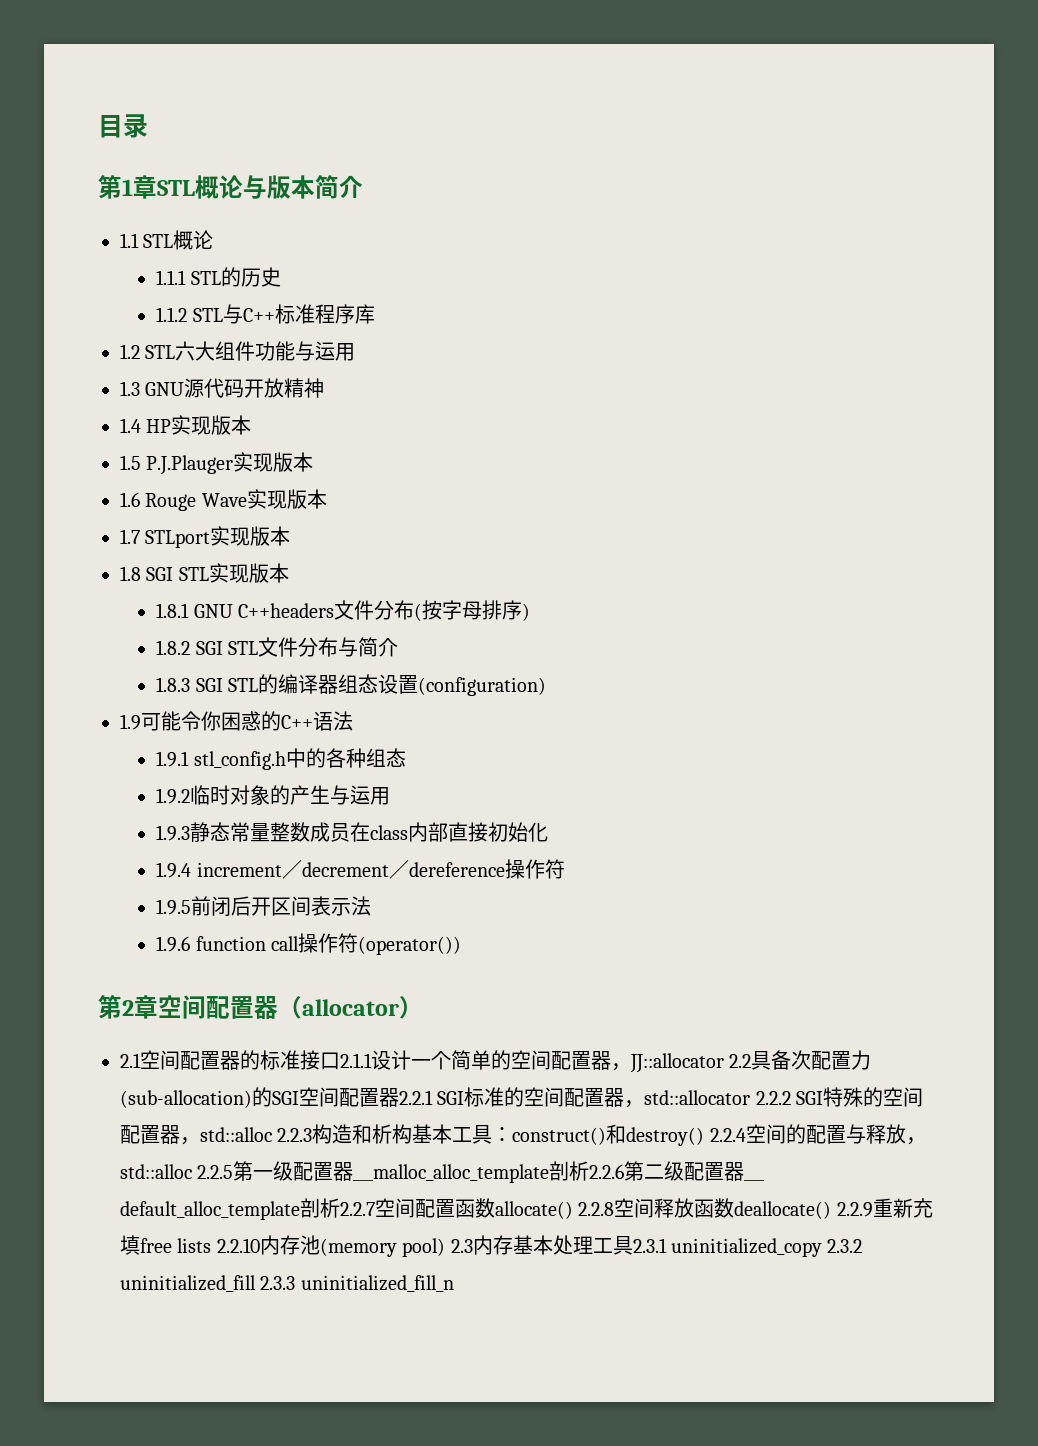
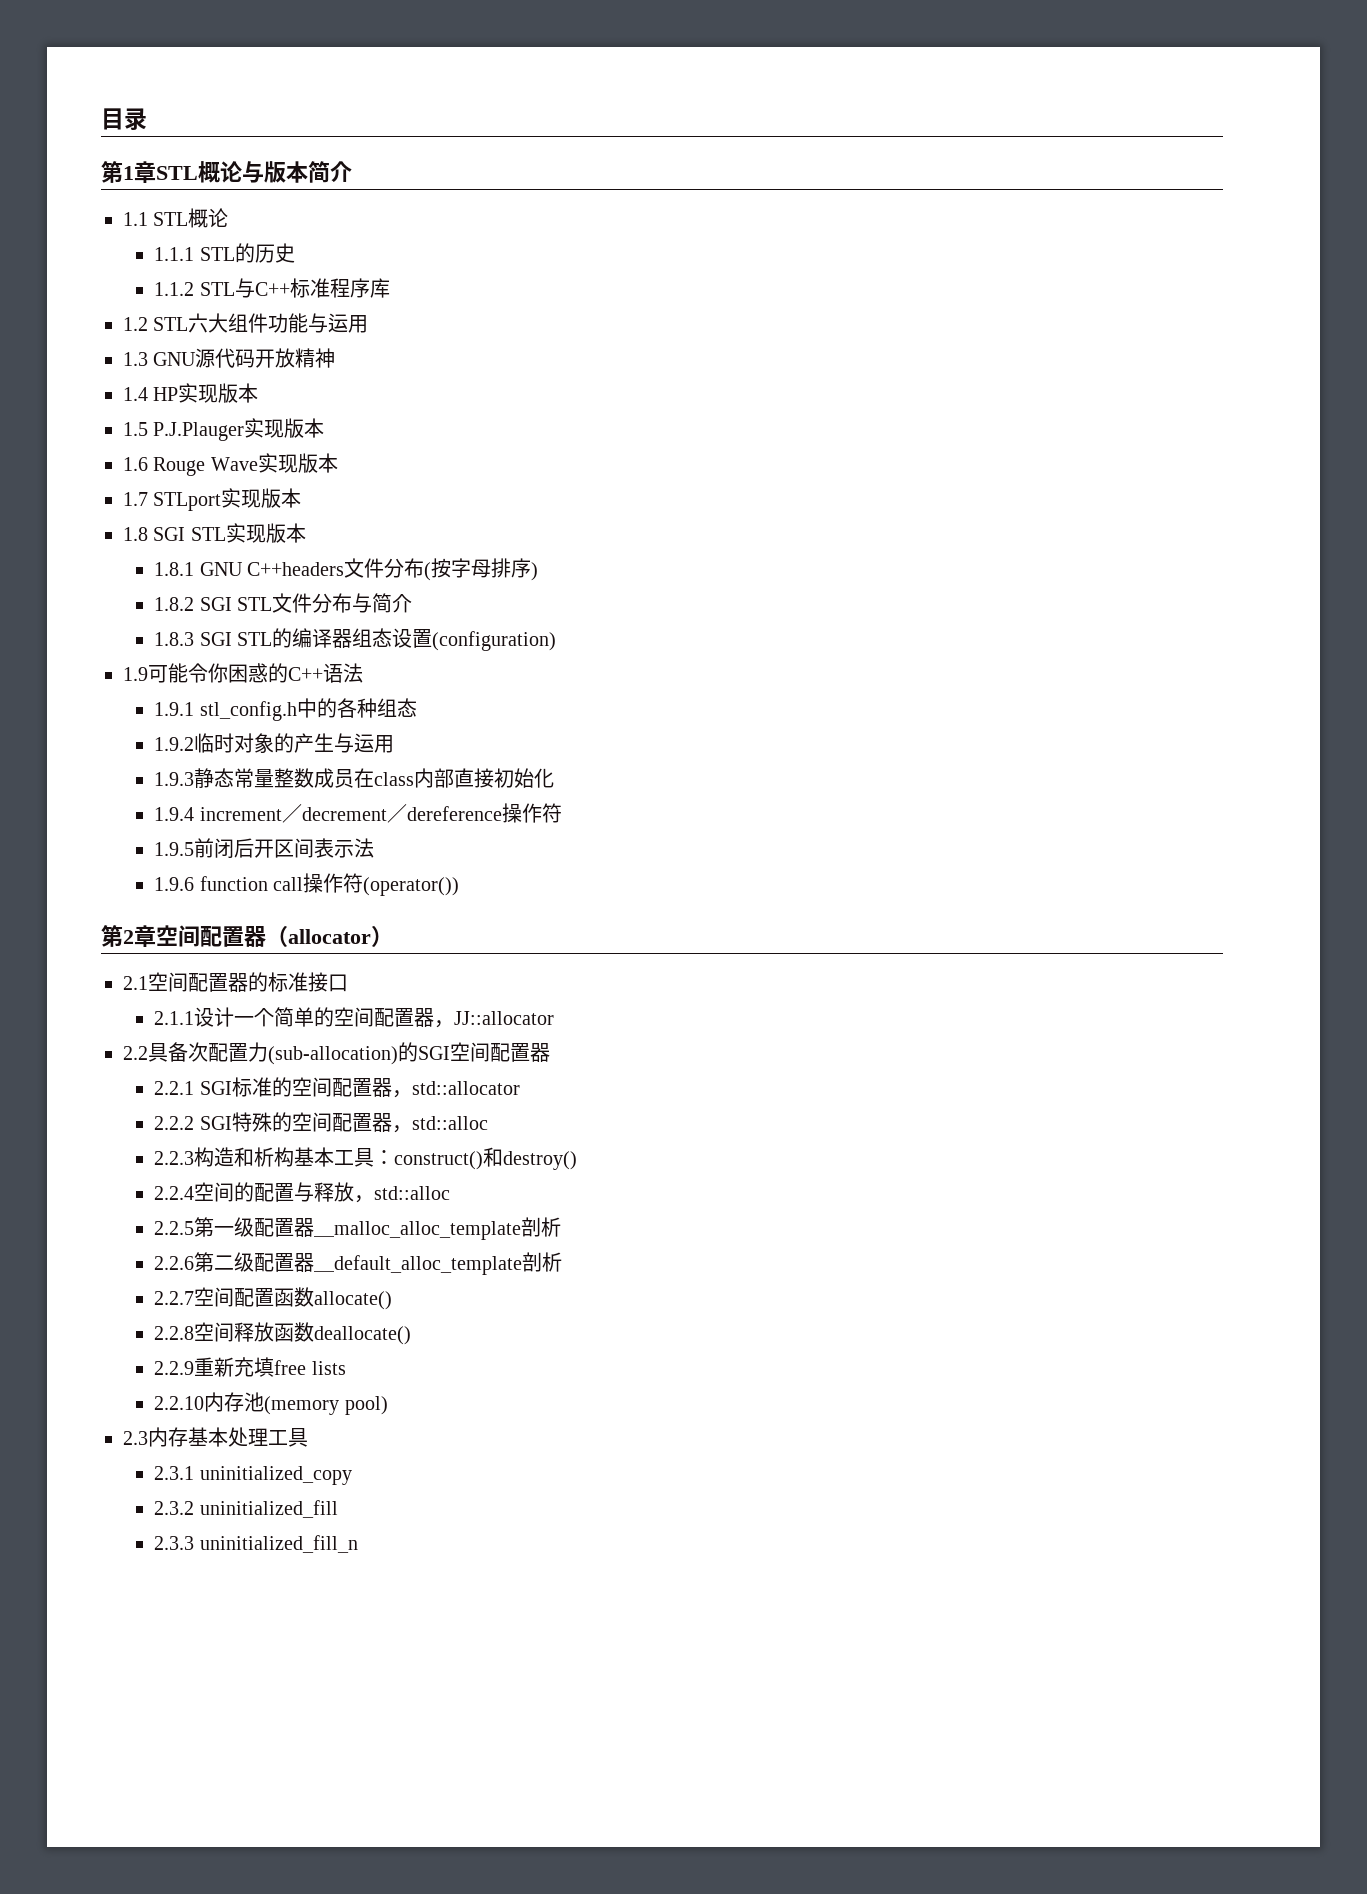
(340, 1061) none -> (348, 983) //
(724, 1063) none -> (555, 1018) //
(399, 1097) none -> (550, 1052) //
(751, 1097) none -> (520, 1088) //
(272, 1134) none -> (488, 1123) //
(705, 1136) none -> (578, 1160) //
(192, 1171) none -> (451, 1193) //
(590, 1171) none -> (562, 1227) //
(340, 1208) none -> (563, 1262) //
(573, 1210) none -> (393, 1300) //
(832, 1210) none -> (412, 1335) //
(212, 1245) none -> (346, 1368) //
(446, 1247) none -> (388, 1405) //
(633, 1245) none -> (308, 1437) //
(822, 1247) none -> (352, 1475) //
(256, 1283) none -> (338, 1509) //

